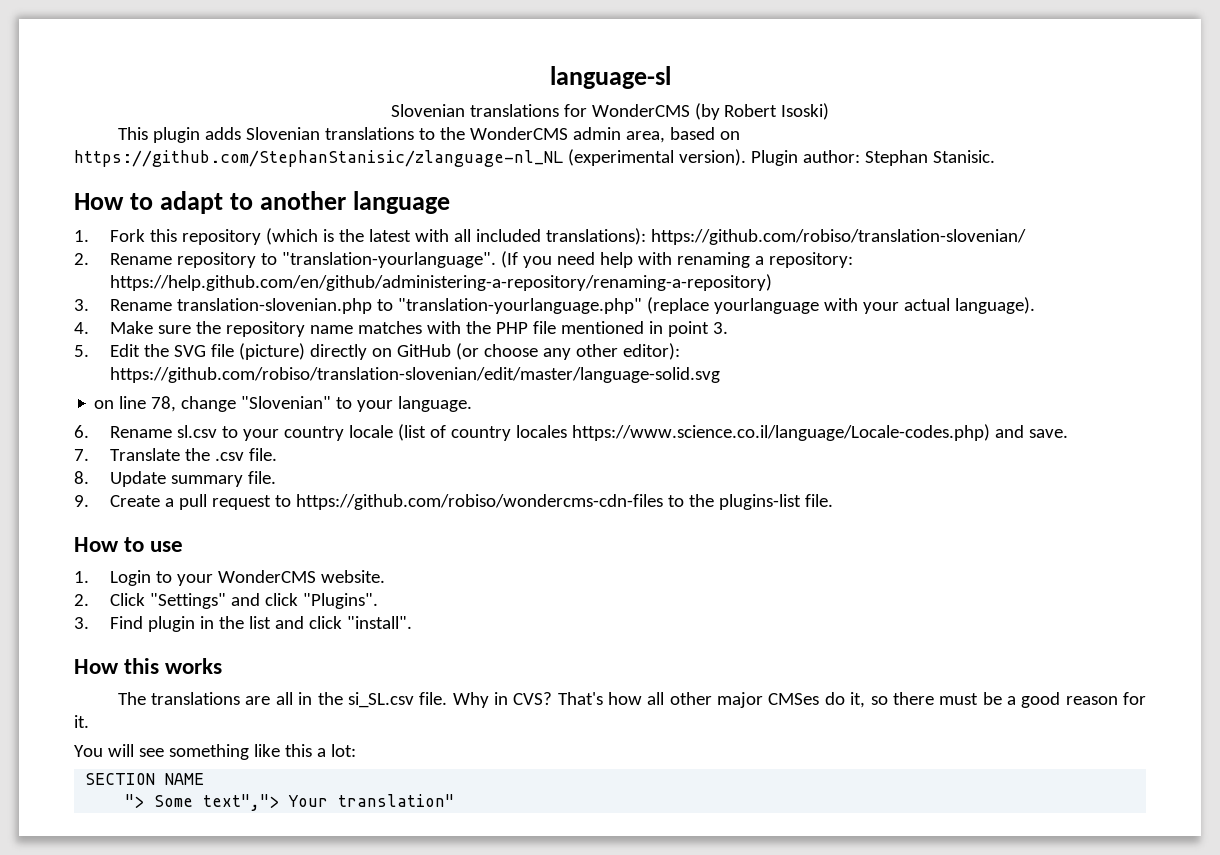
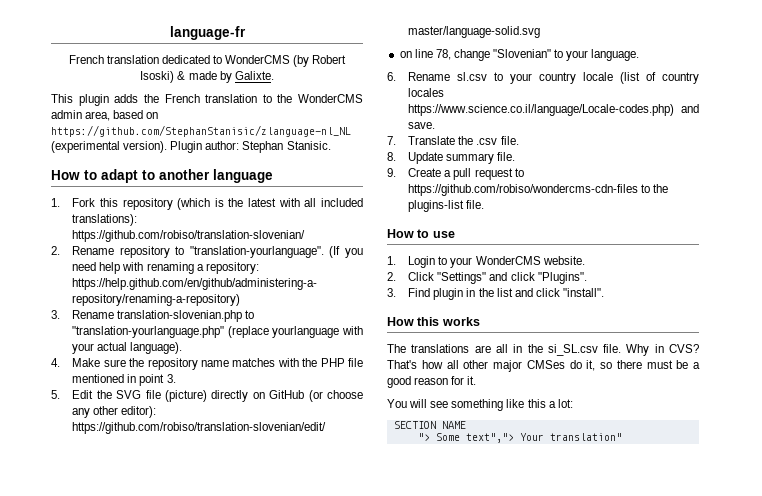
[549,66,671,89] [390,104,587,117] language-sl // Slovenian translations for -> [169,26,246,40] [68,55,222,64] language-fr // French translation dedicated to
(830, 111) none -> [177,71,274,83] & made by Galixte.
[245,127,414,140] Slovenian translations -> [143,94,258,103] the French translation

